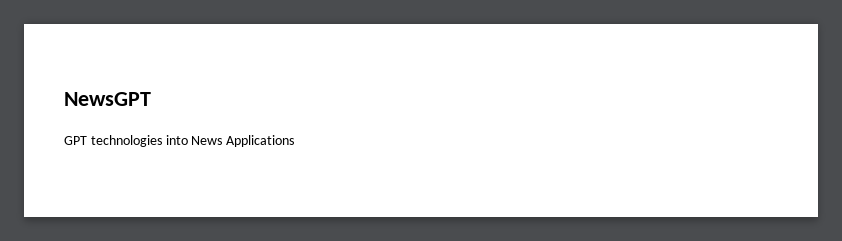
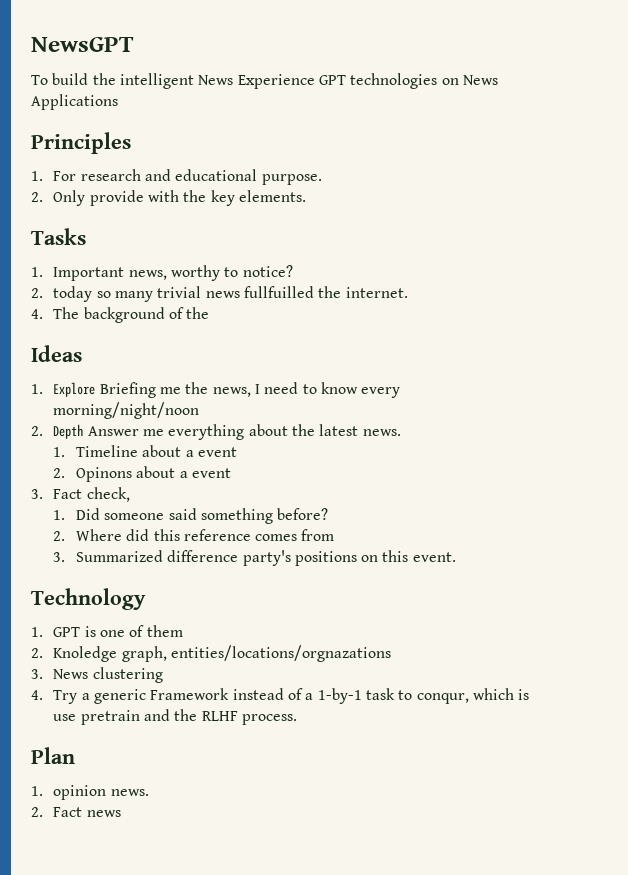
(151, 99) none -> [31,73,315,89] To build the intelligent News Experience
[165,135,188,145] into -> [441,78,459,85] on
(295, 141) none -> [31,132,131,154] [31,169,322,185] [31,190,307,206] [31,228,86,245] [31,265,293,281] [31,286,408,302] [31,307,210,323] [31,345,82,362] [31,382,401,398] [53,402,200,419] [31,424,401,440] [53,445,237,457] [53,466,231,482] [31,487,130,502] [53,508,329,524] [53,529,335,541] [53,550,456,566] [31,588,146,610] [31,625,183,637] [31,645,392,662] [31,667,163,683] [31,688,530,704] [53,709,298,725] [31,747,75,764] [31,785,149,800] [31,807,121,817] // Principles // 1. For research and educational purpose. // 2. Only provide with the key elements. // Tasks // 1. Important news, worthy to notice? // 2. today so many trivial news fullfuilled the internet. // 4. The background of the // Ideas // 1. Explore Briefing me the news, I need to know every morning/night/noon // 2. Depth Answer me everything about the latest news. // 1. Timeline about a event // 2. Opinons about a event // 3. Fact check, // 1. Did someone said something before? // 2. Where did this reference comes from // 3. Summarized difference party's positions on this event. // Technology // 1. GPT is one of them // 2. Knoledge graph, entities/locations/orgnazations // 3. News clustering // 4. Try a generic Framework instead of a 1-by-1 task to conqur, which is use pretrain and the RLHF process. // Plan // 1. opinion news. // 2. Fact news

